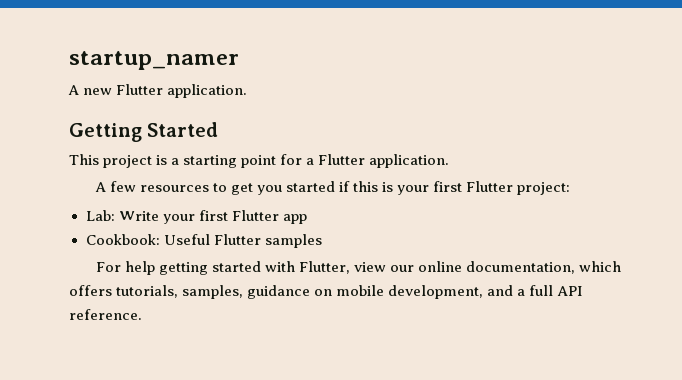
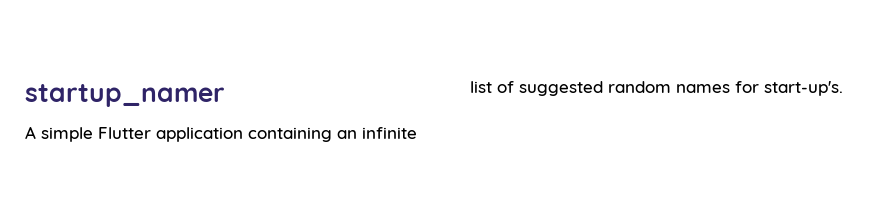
[83,84,248,98] [69,122,219,142] [69,154,450,168] [94,181,571,195] [85,210,307,224] [85,234,322,248] [95,261,622,275] [69,285,583,299] [69,309,142,320] new Flutter application. // Getting Started // This project is a starting point for a Flutter application. // A few resources to get you started if this is your first Flutter project: // Lab: Write your first Flutter app // Cookbook: Useful Flutter samples // For help getting started with Flutter, view our online documentation, which offers tutorials, samples, guidance on mobile development, and a full API reference. -> [41,127,417,142] [470,81,843,96] simple Flutter application containing an infinite list of suggested random names for start-up's.

